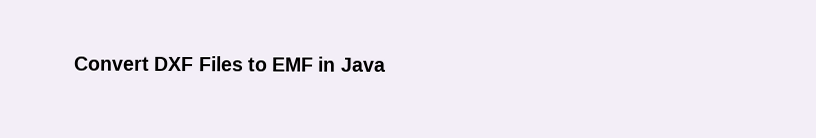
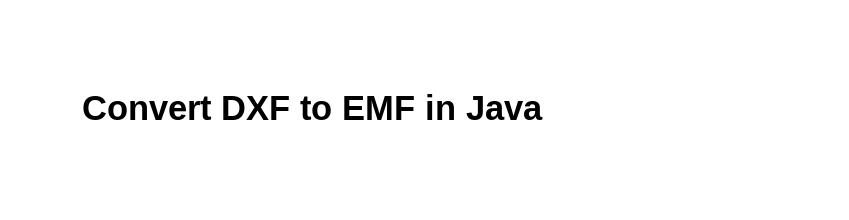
[197,56,244,72] Files -> (290, 108) none

